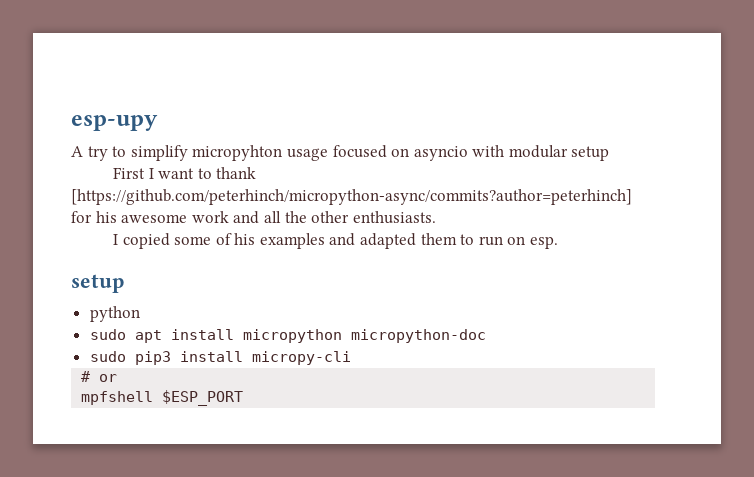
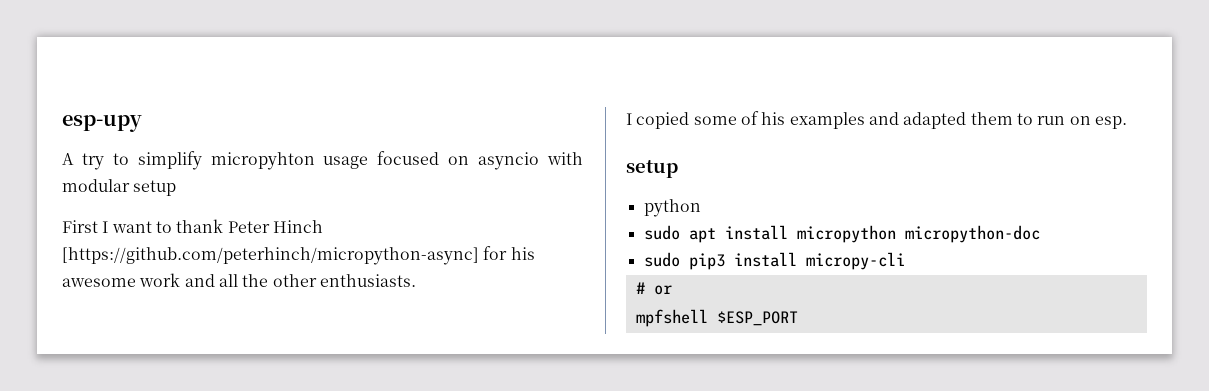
[71,189,632,205] [https://github.com/peterhinch/micropython-async/commits?author=peterhinch] -> [227,220,323,233] [62,247,479,265] Peter Hinch [https://github.com/peterhinch/micropython-async]

